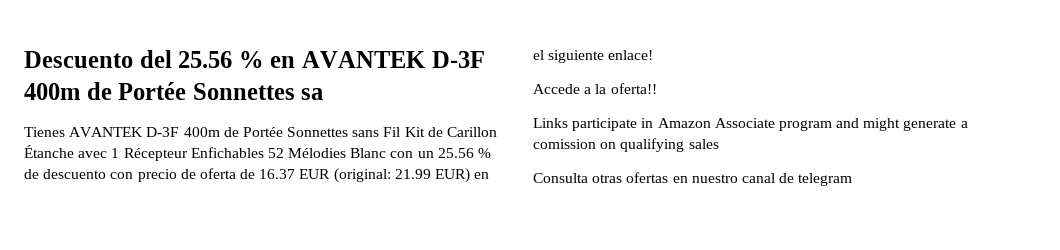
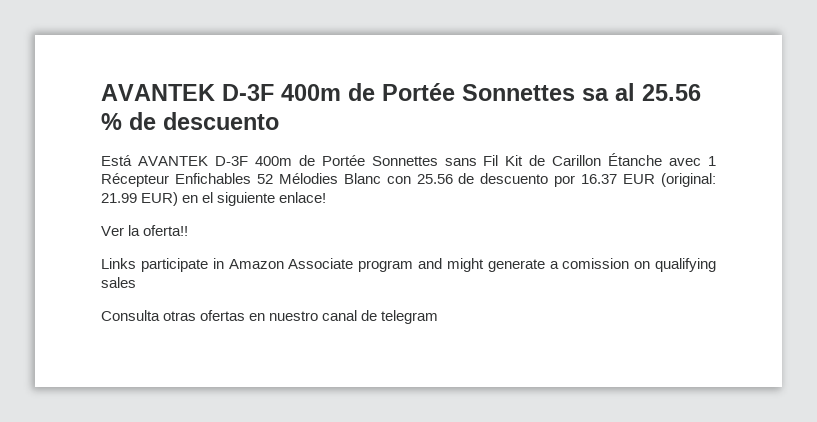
[24,50,296,68] Descuento del 25.56 % en -> (101, 92) none
[24,127,65,137] // Tienes -> [615,83,701,101] [101,112,279,130] [101,155,132,166] al 25.56 % de descuento // Está
[417,148,492,158] [24,168,256,182] un 25.56 % de descuento con precio de oferta de -> [416,173,576,187] 25.56 de descuento por
[533,84,592,94] Accede a -> [101,226,124,236] Ver

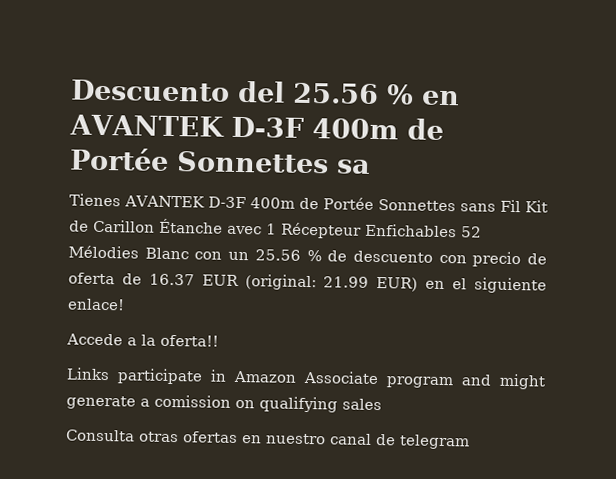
(101, 92) none -> [71,79,460,106] Descuento del 25.56 % en
[615,83,701,101] [101,112,279,130] [101,155,132,166] al 25.56 % de descuento // Está -> [69,193,121,207] // Tienes
[416,173,576,187] 25.56 de descuento por -> [228,249,547,268] [68,272,142,285] un 25.56 % de descuento con precio de oferta de
[101,226,124,236] Ver -> [66,333,137,346] Accede a

